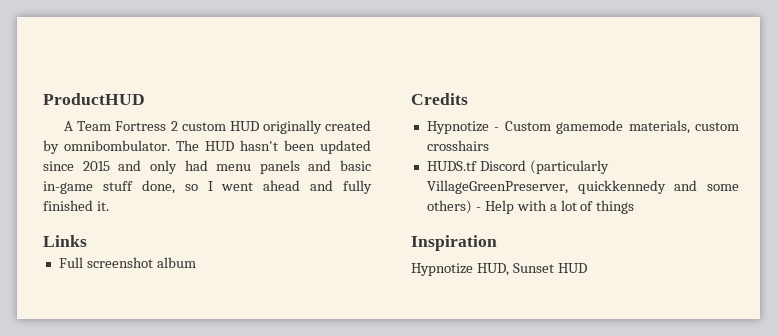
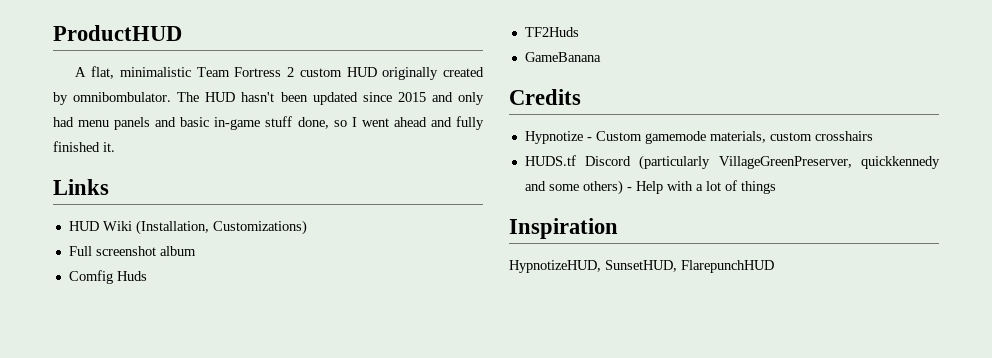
(74, 126) none -> [90,66,191,79] flat, minimalistic
(87, 241) none -> [68,220,307,235] // HUD Wiki (Installation, Customizations)
(196, 262) none -> [68,270,147,284] [524,27,579,37] [524,52,601,62] // Comfig Huds // TF2Huds // GameBanana
[411,263,587,276] Hypnotize HUD, Sunset HUD -> [509,260,774,273] HypnotizeHUD, SunsetHUD, FlarepunchHUD

